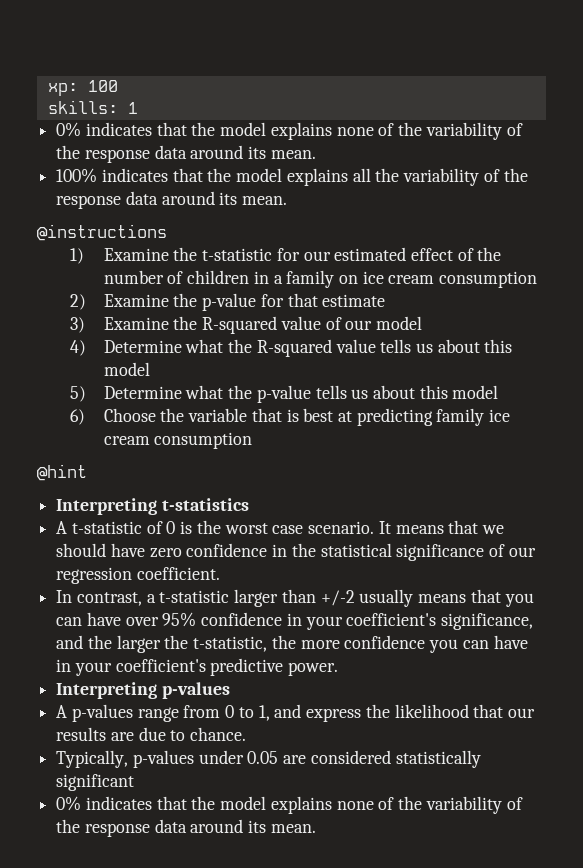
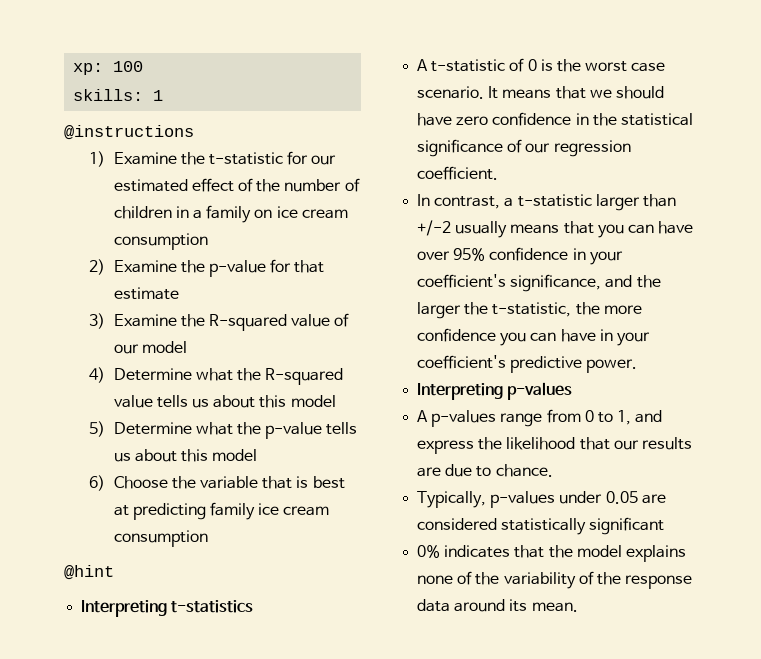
[56,122,523,140] [56,145,316,163] [56,168,528,186] [56,191,288,209] // 0% indicates that the model explains none of the variability of the response data around its mean. // 100% indicates that the model explains all the variability of the response data around its mean. -> (164, 95) none

